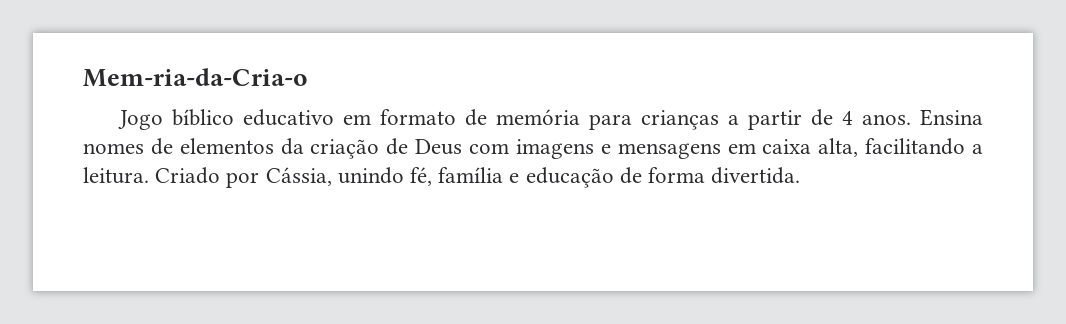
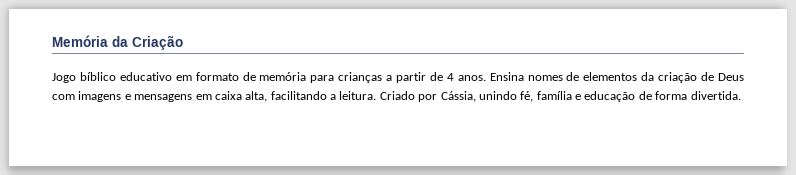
[83,68,308,87] Mem-ria-da-Cria-o -> [52,35,183,50] Memória da Criação

